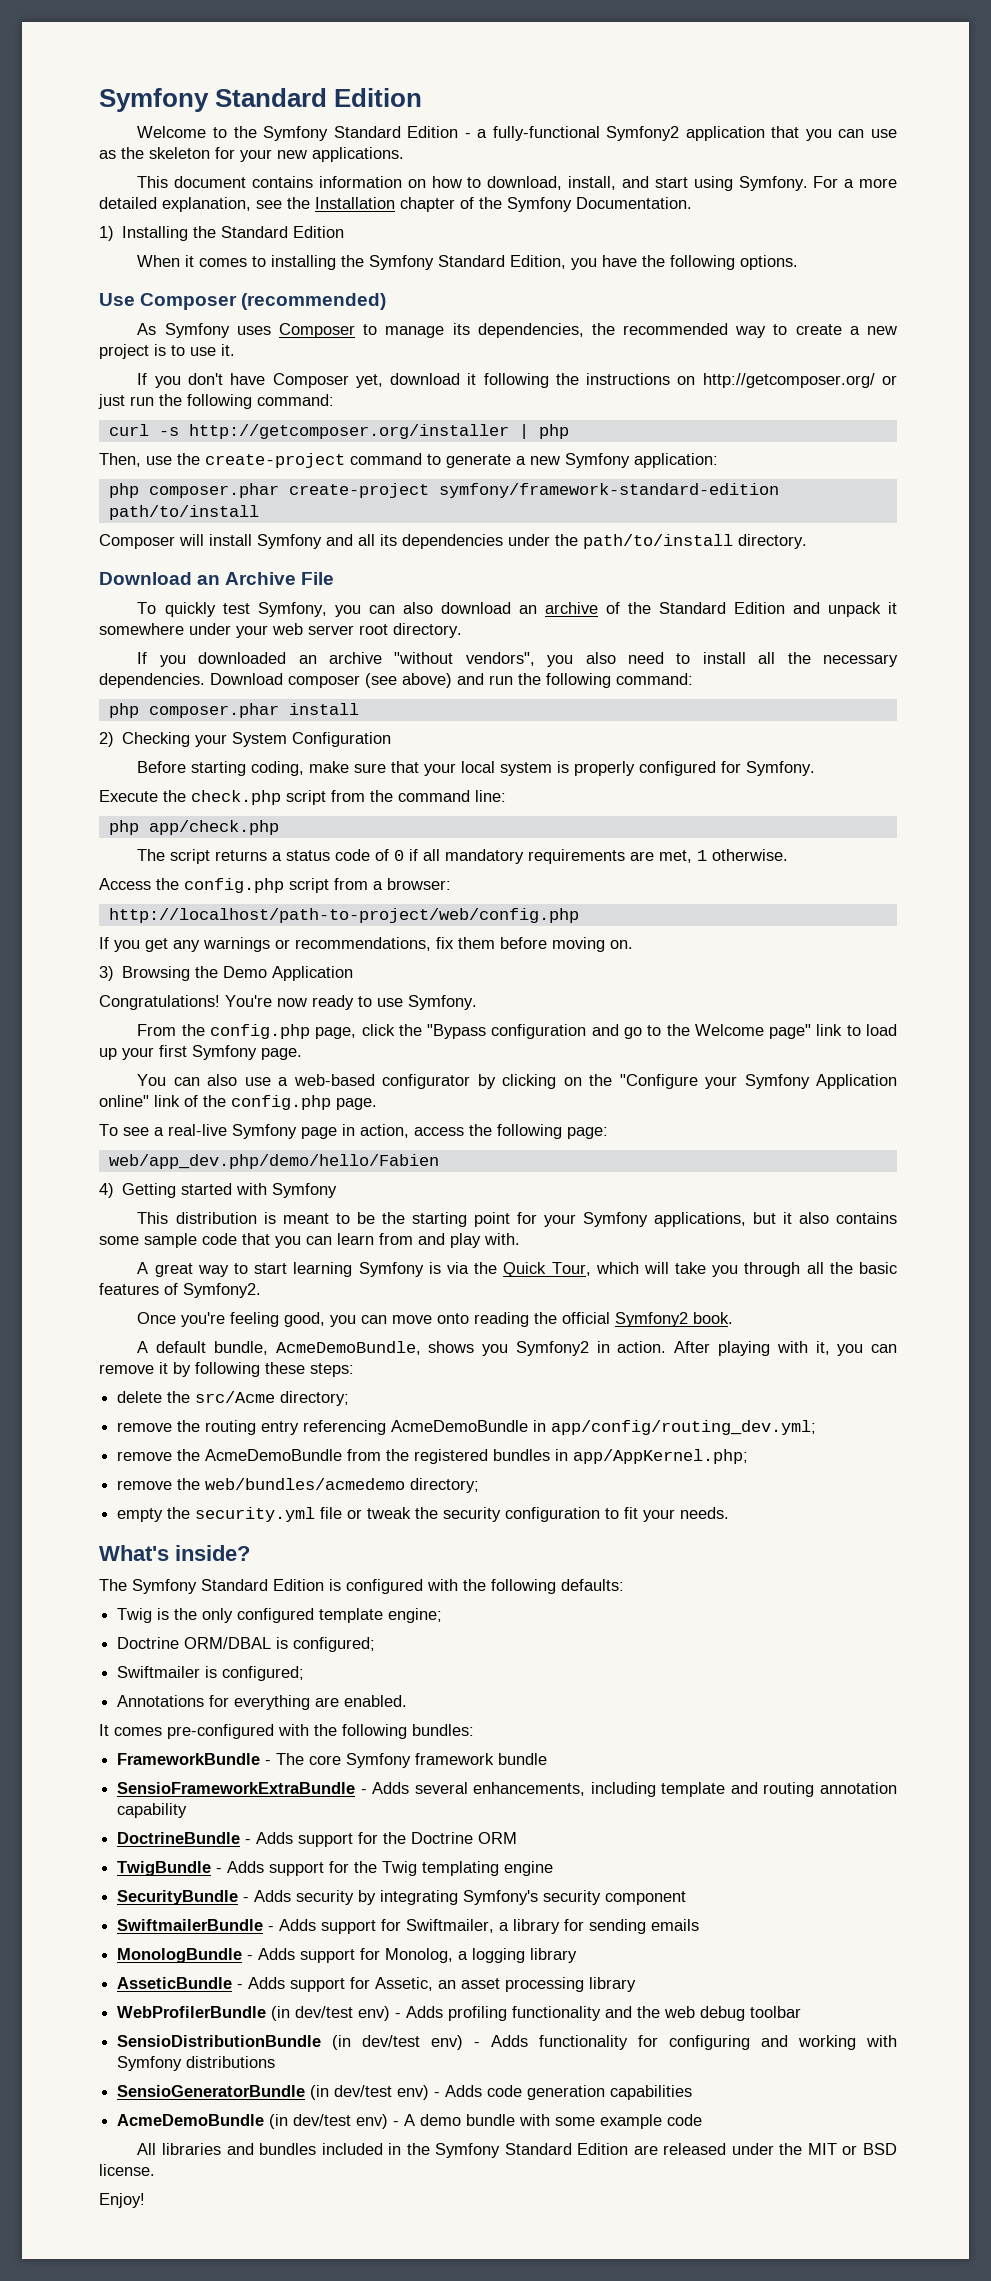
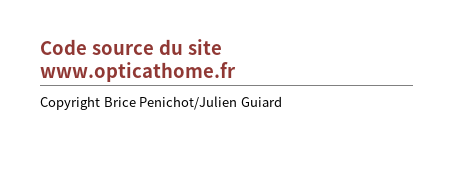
[99,88,423,112] [137,126,898,141] [99,147,404,162] [137,176,897,191] [99,197,692,212] [99,226,345,241] [137,255,799,270] [99,293,387,310] [137,323,897,338] [99,344,235,359] [137,373,897,388] [98,394,334,409] [108,424,569,439] [99,453,718,468] [108,483,779,498] [108,505,259,520] [99,534,807,549] [99,572,335,585] [137,602,898,617] [99,623,462,638] [137,652,899,667] [99,673,693,688] [108,703,359,718] [99,732,392,747] [137,761,816,776] [99,790,506,805] [108,820,279,835] [137,849,789,864] [99,878,451,893] [108,908,579,923] [99,937,633,952] [99,966,354,981] [99,995,477,1010] [137,1024,898,1039] [99,1045,302,1060] [137,1074,898,1089] [99,1095,377,1110] [99,1124,608,1139] [108,1154,439,1169] [99,1183,338,1198] [137,1212,898,1227] [99,1233,520,1248] [137,1262,897,1277] [99,1283,261,1298] [137,1312,734,1327] [137,1341,897,1356] [99,1362,354,1377] [117,1391,350,1406] [117,1420,817,1435] [117,1449,749,1464] [117,1478,480,1493] [117,1507,730,1522] [99,1545,250,1561] [99,1579,624,1594] [117,1608,443,1623] [117,1637,376,1652] [117,1666,305,1681] [117,1695,408,1710] [99,1724,474,1739] [117,1753,548,1768] [117,1782,897,1797] [117,1803,188,1818] [117,1832,518,1847] [117,1861,554,1876] [117,1890,687,1905] [117,1919,700,1934] [117,1948,578,1963] [117,1977,637,1992] [117,2006,802,2021] [117,2035,898,2050] [117,2056,276,2071] [117,2085,693,2100] [117,2114,703,2129] [137,2143,898,2158] [99,2164,155,2176] [99,2193,145,2208] Symfony Standard Edition // Welcome to the Symfony Standard Edition - a fully-functional Symfony2 application that you can use as the skeleton for your new applications. // This document contains information on how to download, install, and start using Symfony. For a more detailed explanation, see the Installation chapter of the Symfony Documentation. // 1) Installing the Standard Edition // When it comes to installing the Symfony Standard Edition, you have the following options. // Use Composer (recommended) // As Symfony uses Composer to manage its dependencies, the recommended way to create a new project is to use it. // If you don't have Composer yet, download it following the instructions on http://getcomposer.org/ or just run the following command: // curl -s http://getcomposer.org/installer | php // Then, use the create-project command to generate a new Symfony application: // php composer.phar create-project symfony/framework-standard-edition path/to/install // Composer will install Symfony and all its dependencies under the path/to/install directory. // Download an Archive File // To quickly test Symfony, you can also download an archive of the Standard Edition and unpack it somewhere under your web server root directory. // If you downloaded an archive "without vendors", you also need to install all the necessary dependencies. Download composer (see above) and run the following command: // php composer.phar install // 2) Checking your System Configuration // Before starting coding, make sure that your local system is properly configured for Symfony. // Execute the check.php script from the command line: // php app/check.php // The script returns a status code of 0 if all mandatory requirements are met, 1 otherwise. // Access the config.php script from a browser: // http://localhost/path-to-project/web/config.php // If you get any warnings or recommendations, fix them before moving on. // 3) Browsing the Demo Application // Congratulations! You're now ready to use Symfony. // From the config.php page, click the "Bypass configuration and go to the Welcome page" link to load up your first Symfony page. // You can also use a web-based configurator by clicking on the "Configure your Symfony Application online" link of the config.php page. // To see a real-live Symfony page in action, access the following page: // web/app_dev.php/demo/hello/Fabien // 4) Getting started with Symfony // This distribution is meant to be the starting point for your Symfony applications, but it also contains some sample code that you can learn from and play with. // A great way to start learning Symfony is via the Quick Tour, which will take you through all the basic features of Symfony2. // Once you're feeling good, you can move onto reading the official Symfony2 book. // A default bundle, AcmeDemoBundle, shows you Symfony2 in action. After playing with it, you can remove it by following these steps: // delete the src/Acme directory; // remove the routing entry referencing AcmeDemoBundle in app/config/routing_dev.yml; // remove the AcmeDemoBundle from the registered bundles in app/AppKernel.php; // remove the web/bundles/acmedemo directory; // empty the security.yml file or tweak the security configuration to fit your needs. // What's inside? // The Symfony Standard Edition is configured with the following defaults: // Twig is the only configured template engine; // Doctrine ORM/DBAL is configured; // Swiftmailer is configured; // Annotations for everything are enabled. // It comes pre-configured with the following bundles: // FrameworkBundle - The core Symfony framework bundle // SensioFrameworkExtraBundle - Adds several enhancements, including template and routing annotation capability // DoctrineBundle - Adds support for the Doctrine ORM // TwigBundle - Adds support for the Twig templating engine // SecurityBundle - Adds security by integrating Symfony's security component // SwiftmailerBundle - Adds support for Swiftmailer, a library for sending emails // MonologBundle - Adds support for Monolog, a logging library // AsseticBundle - Adds support for Assetic, an asset processing library // WebProfilerBundle (in dev/test env) - Adds profiling functionality and the web debug toolbar // SensioDistributionBundle (in dev/test env) - Adds functionality for configuring and working with Symfony distributions // SensioGeneratorBundle (in dev/test env) - Adds code generation capabilities // AcmeDemoBundle (in dev/test env) - A demo bundle with some example code // All libraries and bundles included in the Symfony Standard Edition are released under the MIT or BSD license. // Enjoy! -> [40,39,222,55] [40,62,236,82] [40,96,282,110] Code source du site www.opticathome.fr // Copyright Brice Penichot/Julien Guiard

